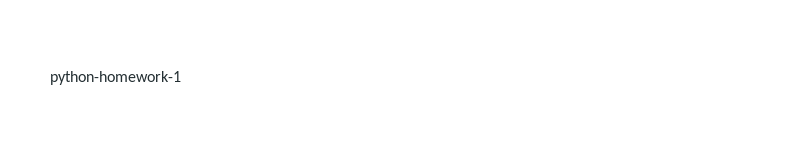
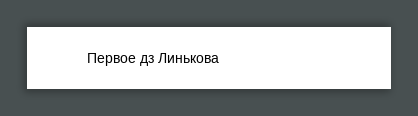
[50,71,181,85] python-homework-1 -> [87,53,219,66] Первое дз Линькова

